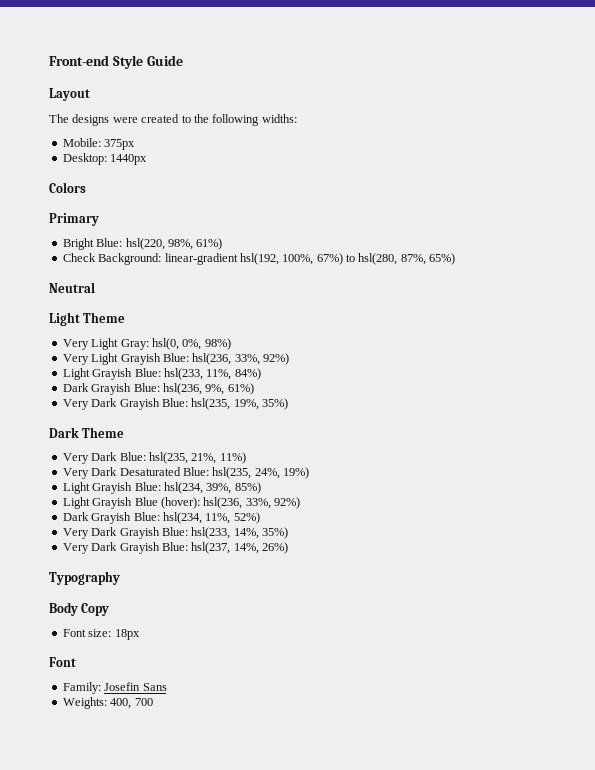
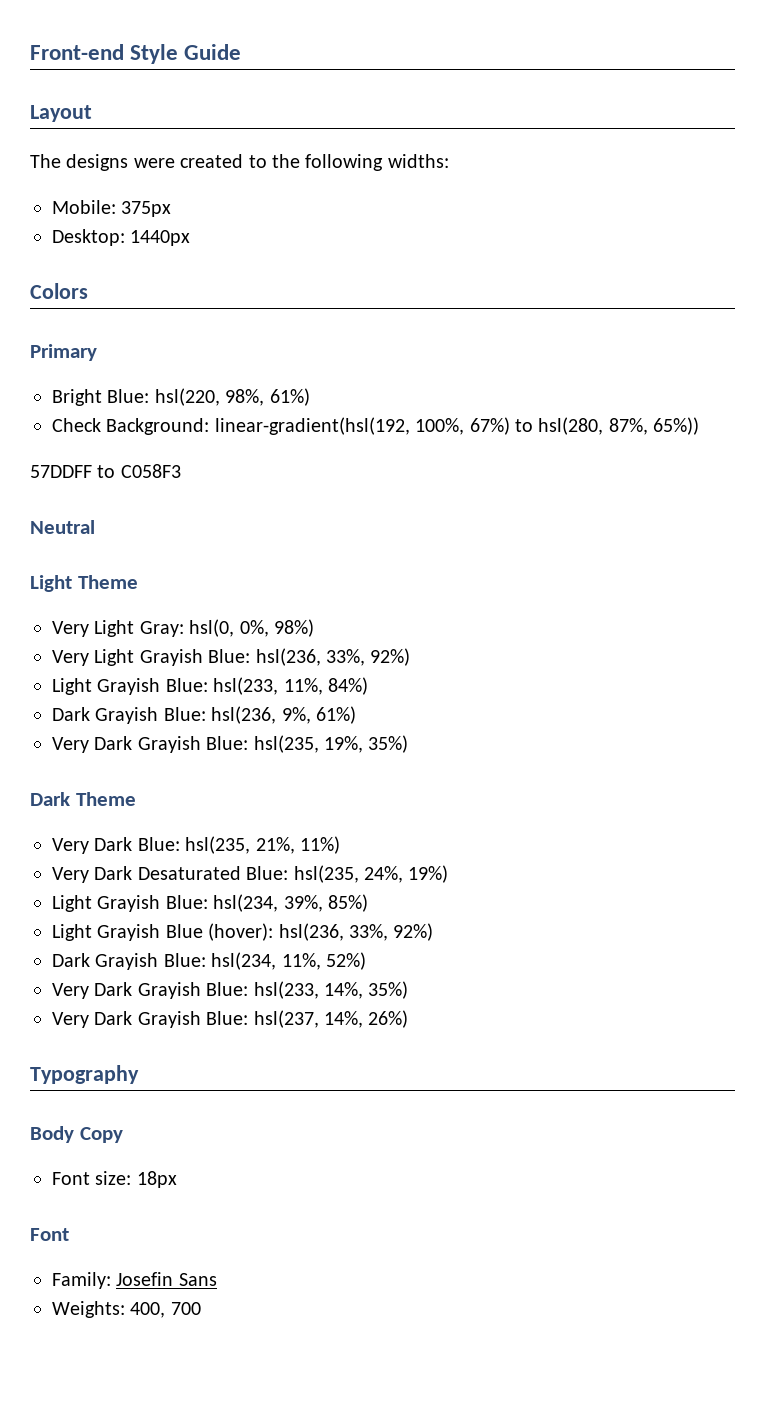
[164,253,279,265] linear-gradient hsl(192, -> [214,417,410,435] linear-gradient(hsl(192,
[429,253,456,265] 65%) -> [653,417,700,435] [30,464,181,478] 65%)) // 57DDFF to C058F3

